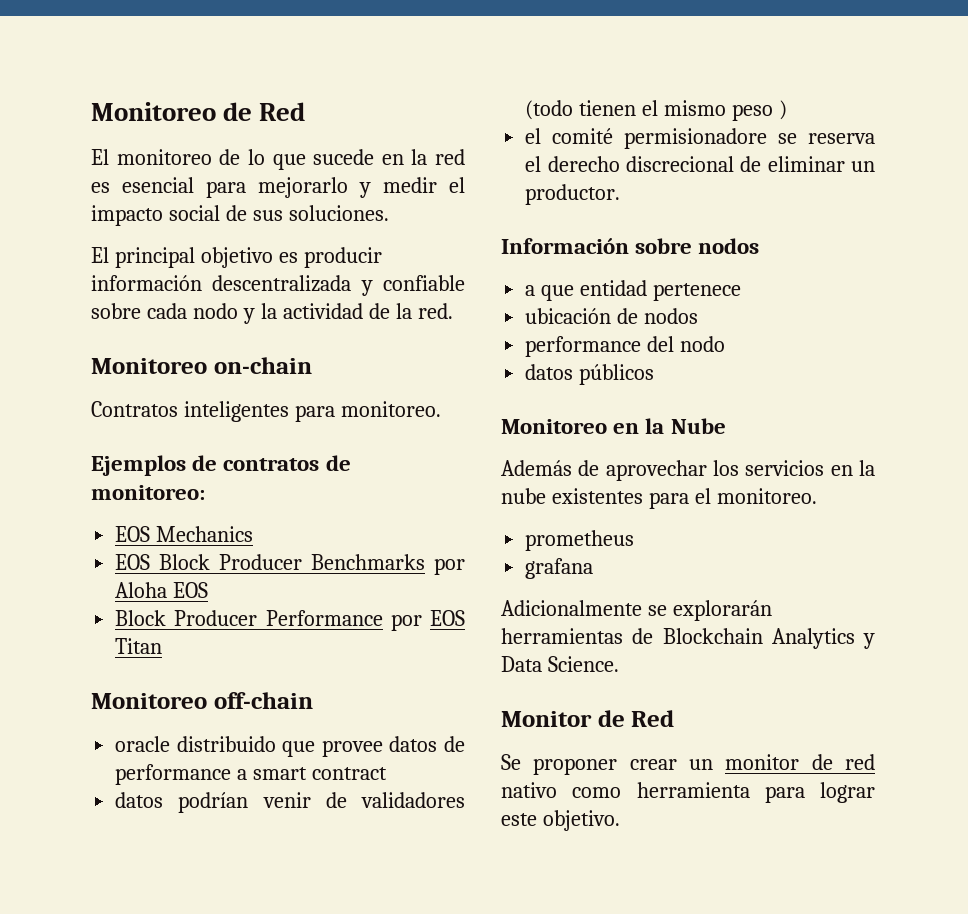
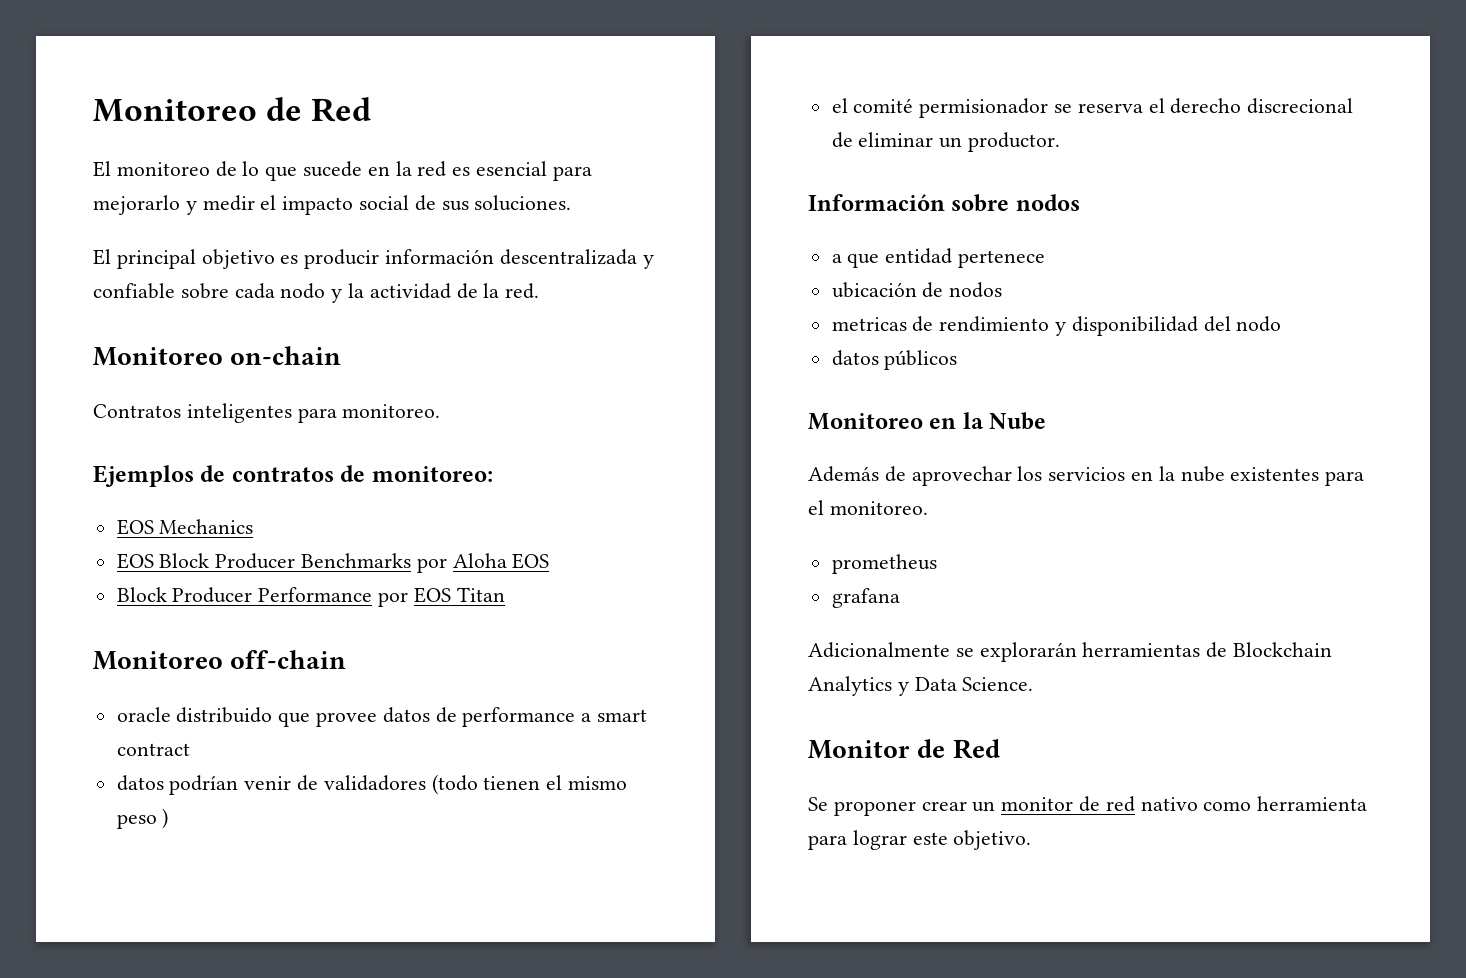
[624,128,768,149] permisionadore -> [919,98,1049,118] permisionador
[525,336,642,357] performance -> [831,316,1198,336] metricas de rendimiento y disponibilidad

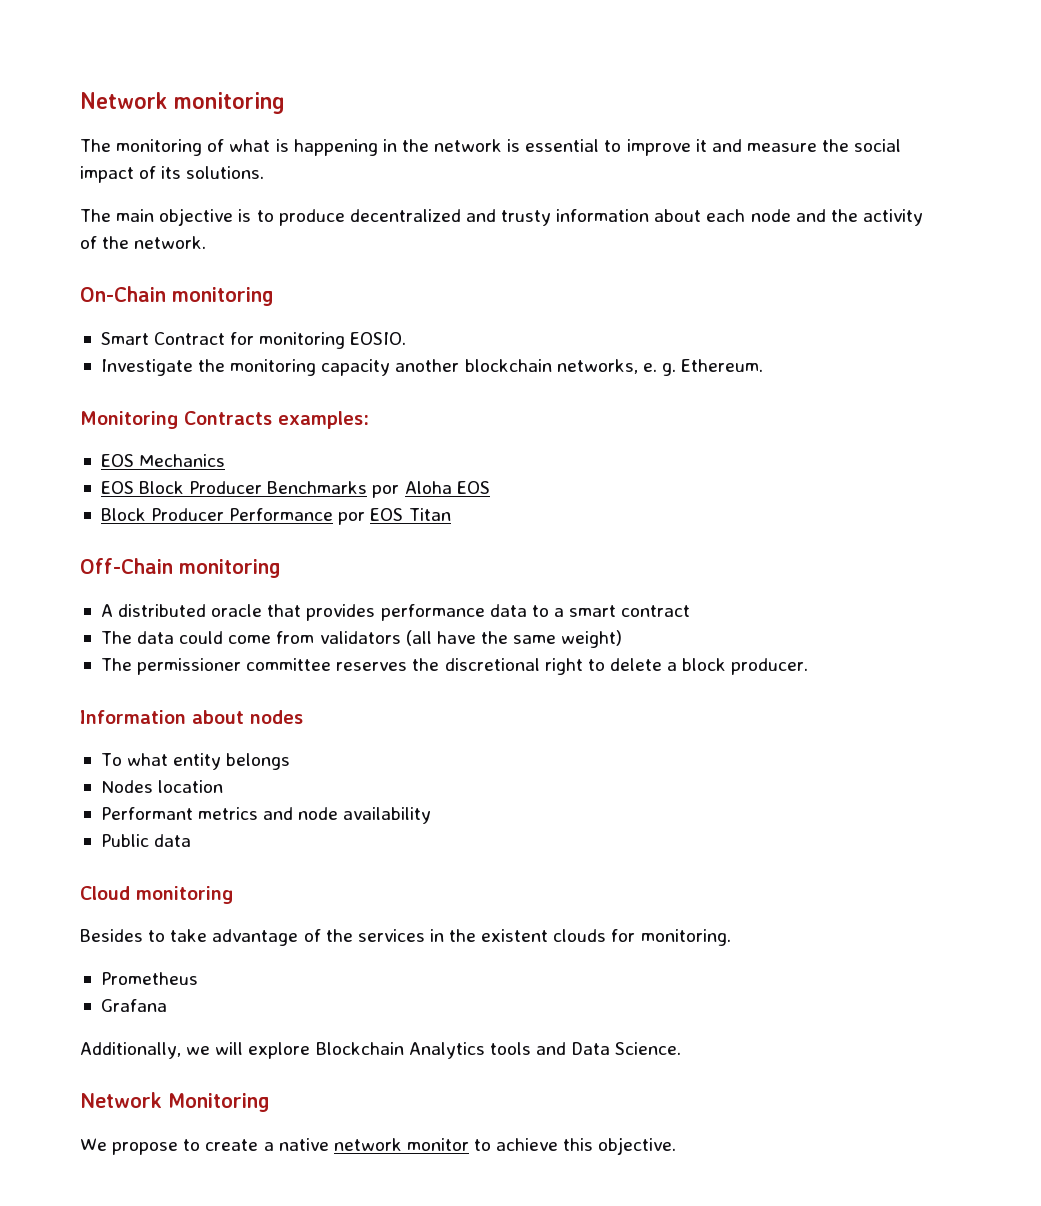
[93,97,372,122] [93,161,592,181] [93,195,572,215] [93,249,654,269] [93,283,540,303] [93,346,342,366] [93,403,441,423] [93,465,493,487] Monitoreo de Red // El monitoreo de lo que sucede en la red es esencial para mejorarlo y medir el impacto social de sus soluciones. // El principal objetivo es producir información descentralizada y confiable sobre cada nodo y la actividad de la red. // Monitoreo on-chain // Contratos inteligentes para monitoreo. // Ejemplos de contratos de monitoreo: -> [80,92,285,114] [80,139,902,156] [80,166,265,183] [80,208,923,226] [80,236,207,249] [80,286,274,306] [100,332,407,349] [100,359,764,376] [80,411,369,429] Network monitoring // The monitoring of what is happening in the network is essential to improve it and measure the social impact of its solutions. // The main objective is to produce decentralized and trusty information about each node and the activity of the network. // On-Chain monitoring // Smart Contract for monitoring EOSIO. // Investigate the monitoring capacity another blockchain networks, e. g. Ethereum. // Monitoring Contracts examples:
[93,650,347,670] [116,707,648,727] [116,743,190,756] [116,774,628,795] [116,808,169,829] [831,98,1354,118] [831,132,1061,152] [808,194,1080,212] [831,248,1046,268] [831,282,1003,298] [831,316,1282,336] [831,350,958,370] [808,412,1047,430] [808,466,1365,486] [808,500,928,515] [831,554,937,574] [831,588,900,608] [808,642,1333,662] [808,676,1034,696] [808,739,1000,759] [808,796,1368,816] [808,830,1032,850] Monitoreo off-chain // oracle distribuido que provee datos de performance a smart contract // datos podrían venir de validadores (todo tienen el mismo peso ) // el comité permisionador se reserva el derecho discrecional de eliminar un productor. // Información sobre nodos // a que entidad pertenece // ubicación de nodos // metricas de rendimiento y disponibilidad del nodo // datos públicos // Monitoreo en la Nube // Además de aprovechar los servicios en la nube existentes para el monitoreo. // prometheus // grafana // Adicionalmente se explorarán herramientas de Blockchain Analytics y Data Science. // Monitor de Red // Se proponer crear un monitor de red nativo como herramienta para lograr este objetivo. -> [80,558,281,578] [100,604,691,621] [100,630,623,648] [100,658,809,675] [80,710,303,724] [100,753,291,770] [100,780,224,793] [100,807,432,824] [100,834,192,847] [80,886,233,904] [80,929,731,946] [100,972,198,985] [100,999,167,1012] [80,1042,682,1059] [80,1092,270,1112] [80,1137,677,1155] Off-Chain monitoring // A distributed oracle that provides performance data to a smart contract // The data could come from validators (all have the same weight) // The permissioner committee reserves the discretional right to delete a block producer. // Information about nodes // To what entity belongs // Nodes location // Performant metrics and node availability // Public data // Cloud monitoring // Besides to take advantage of the services in the existent clouds for monitoring. // Prometheus // Grafana // Additionally, we will explore Blockchain Analytics tools and Data Science. // Network Monitoring // We propose to create a native network monitor to achieve this objective.

